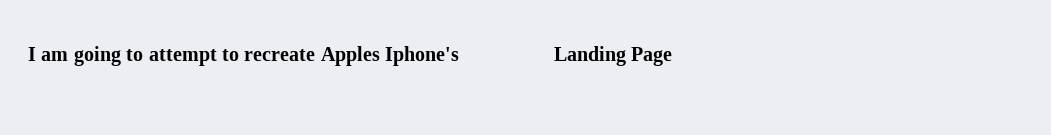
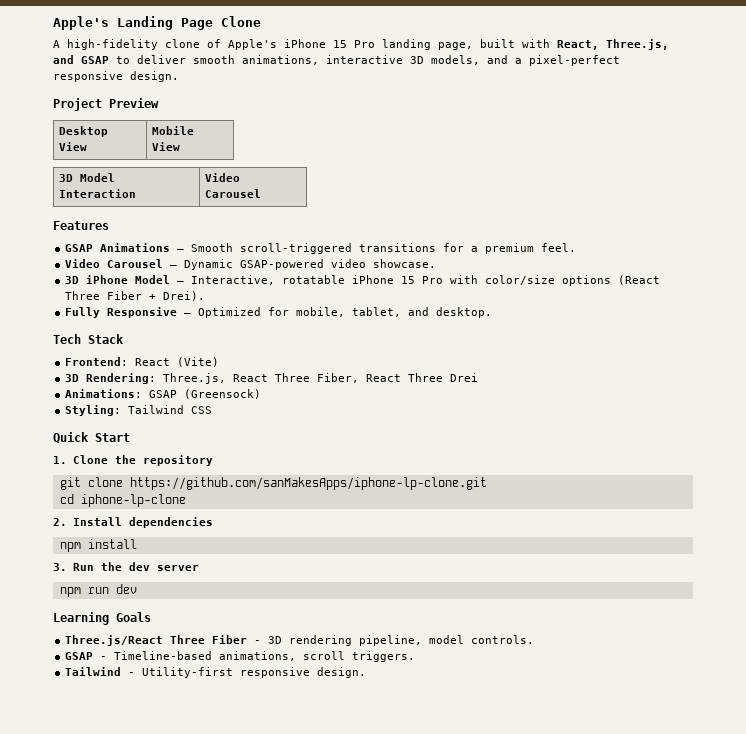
[28,46,673,66] I am going to attempt to recreate Apples Iphone's Landing Page -> [53,16,261,30] [53,39,669,50] [53,55,620,66] [53,71,179,82] [53,98,159,111] [58,126,108,137] [58,142,87,151] [151,126,194,135] [151,142,180,151] [58,173,115,182] [58,189,136,198] [204,173,240,182] [204,189,261,198] [53,221,109,230] [65,243,577,254] [65,259,437,270] [65,275,661,286] [65,291,206,301] [65,307,493,318] [53,334,124,344] [65,357,220,367] [65,373,479,384] [65,389,262,399] [65,405,213,416] [53,432,130,443] [53,455,213,466] [59,477,487,490] [59,494,186,507] [53,517,213,528] [59,539,137,552] [53,562,199,571] [59,584,137,597] [53,612,151,625] [65,635,535,646] [65,651,416,662] [65,667,367,678] Apple's Landing Page Clone // A high-fidelity clone of Apple's iPhone 15 Pro landing page, built with React, Three.js, and GSAP to deliver smooth animations, interactive 3D models, and a pixel-perfect responsive design. // Project Preview // Desktop View | Mobile View // 3D Model Interaction | Video Carousel // Features // GSAP Animations – Smooth scroll-triggered transitions for a premium feel. // Video Carousel – Dynamic GSAP-powered video showcase. // 3D iPhone Model – Interactive, rotatable iPhone 15 Pro with color/size options (React Three Fiber + Drei). // Fully Responsive – Optimized for mobile, tablet, and desktop. // Tech Stack // Frontend: React (Vite) // 3D Rendering: Three.js, React Three Fiber, React Three Drei // Animations: GSAP (Greensock) // Styling: Tailwind CSS // Quick Start // 1. Clone the repository // git clone https://github.com/sanMakesApps/iphone-lp-clone.git // cd iphone-lp-clone // 2. Install dependencies // npm install // 3. Run the dev server // npm run dev // Learning Goals // Three.js/React Three Fiber - 3D rendering pipeline, model controls. // GSAP - Timeline-based animations, scroll triggers. // Tailwind - Utility-first responsive design.

